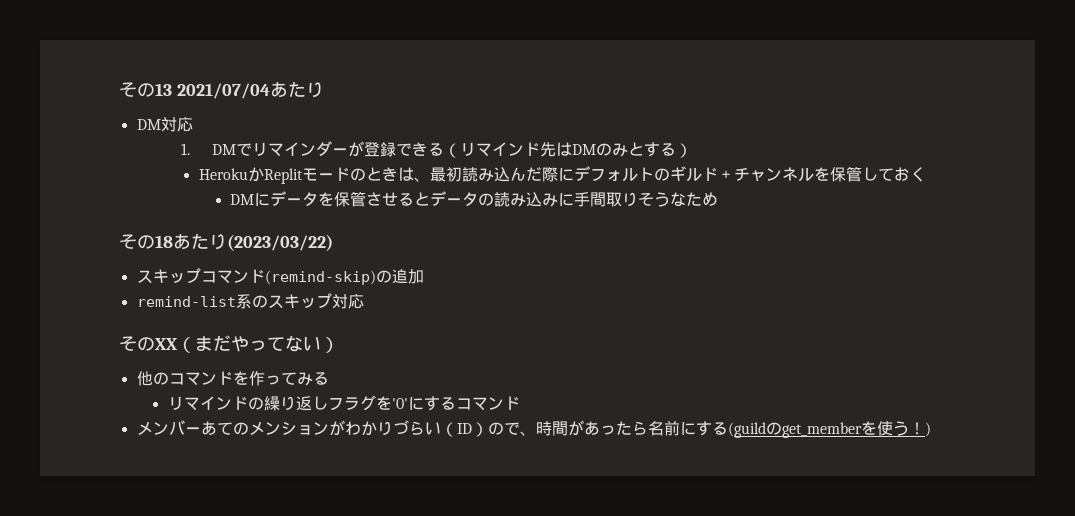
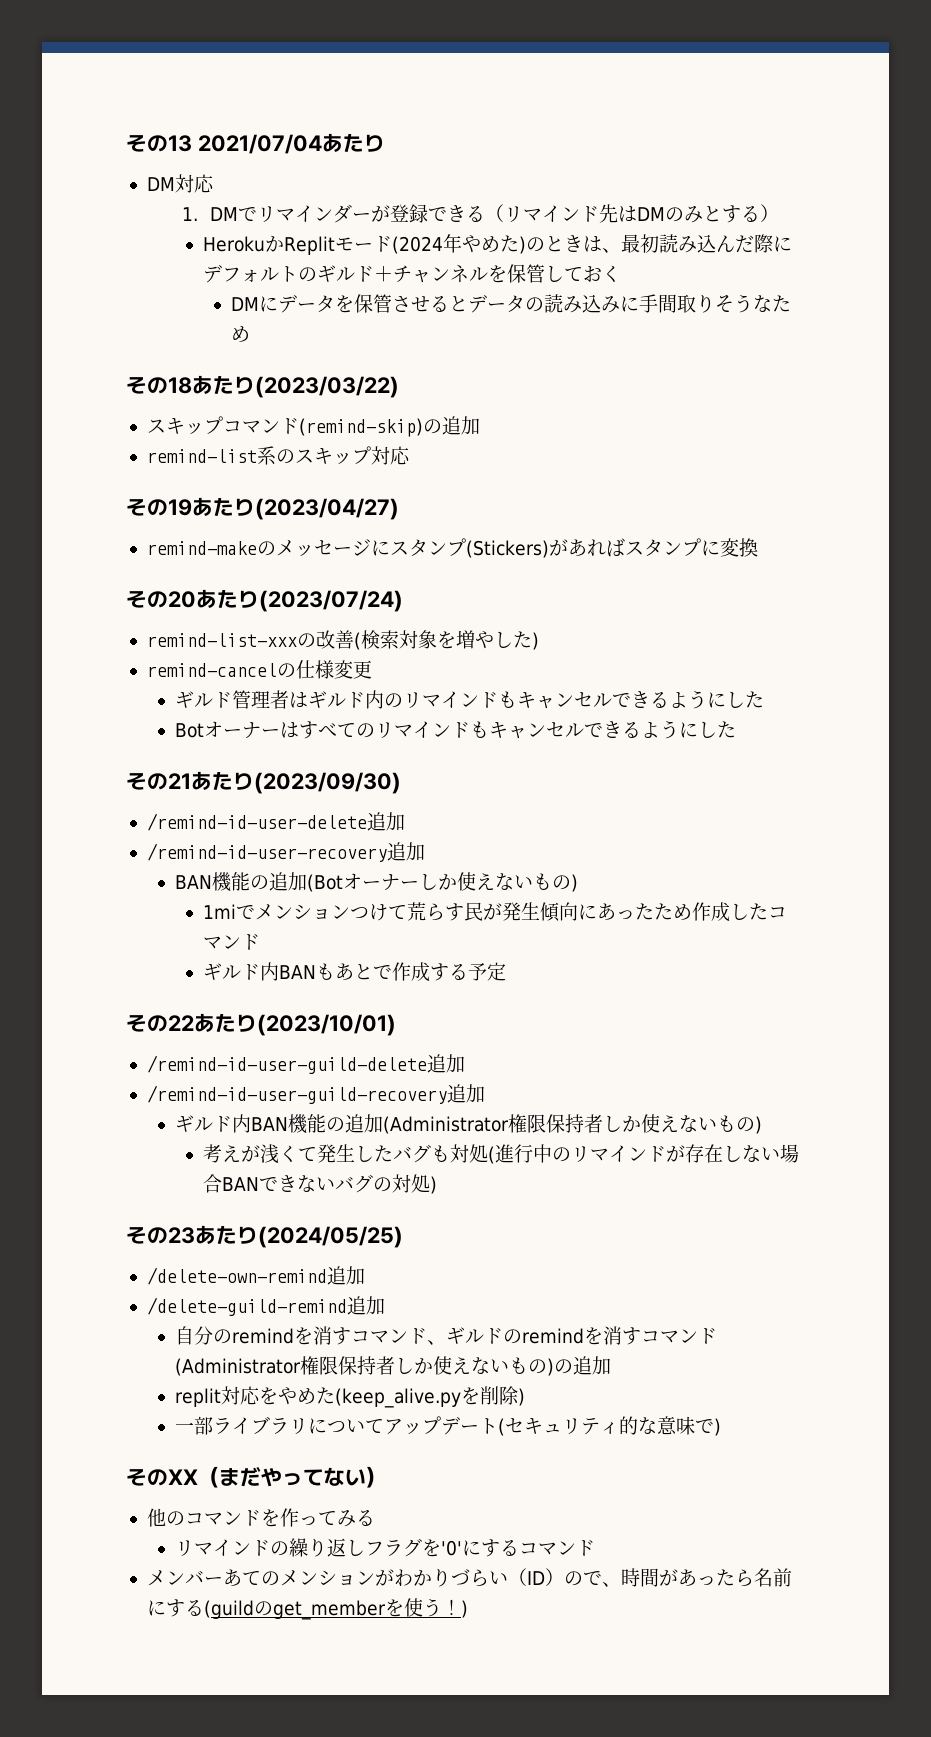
(350, 174) none -> [391,234,526,254] (2024年やめた)
(364, 301) none -> [126,497,399,520] [146,538,758,558] [126,589,403,612] [146,630,539,650] [146,660,372,679] [174,690,764,709] [174,720,736,739] [126,771,401,794] [146,812,405,831] [146,842,425,862] [174,872,578,892] [202,902,787,922] [202,934,260,950] [202,962,506,982] [126,1013,396,1036] [146,1054,465,1074] [146,1084,485,1104] [174,1114,762,1134] [202,1144,799,1164] [202,1174,437,1194] [126,1225,403,1248] [146,1266,365,1285] [146,1296,385,1316] [174,1326,717,1345] [174,1356,611,1376] [174,1386,525,1408] [174,1416,721,1436] // その19あたり(2023/04/27) // remind-makeのメッセージにスタンプ(Stickers)があればスタンプに変換 // その20あたり(2023/07/24) // remind-list-xxxの改善(検索対象を増やした) // remind-cancelの仕様変更 // ギルド管理者はギルド内のリマインドもキャンセルできるようにした // Botオーナーはすべてのリマインドもキャンセルできるようにした // その21あたり(2023/09/30) // /remind-id-user-delete追加 // /remind-id-user-recovery追加 // BAN機能の追加(Botオーナーしか使えないもの) // 1miでメンションつけて荒らす民が発生傾向にあったため作成したコマンド // ギルド内BANもあとで作成する予定 // その22あたり(2023/10/01) // /remind-id-user-guild-delete追加 // /remind-id-user-guild-recovery追加 // ギルド内BAN機能の追加(Administrator権限保持者しか使えないもの) // 考えが浅くて発生したバグも対処(進行中のリマインドが存在しない場合BANできないバグの対処) // その23あたり(2024/05/25) // /delete-own-remind追加 // /delete-guild-remind追加 // 自分のremindを消すコマンド、ギルドのremindを消すコマンド(Administrator権限保持者しか使えないもの)の追加 // replit対応をやめた(keep_alive.pyを削除) // 一部ライブラリについてアップデート(セキュリティ的な意味で)

